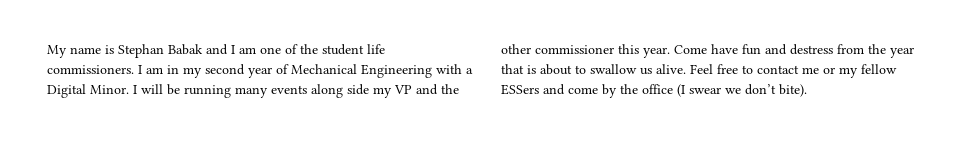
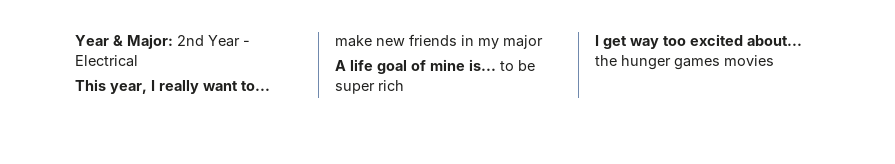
[47,44,385,58] [47,64,473,78] [47,84,459,98] [501,44,914,58] [501,64,897,78] [501,84,807,98] My name is Stephan Babak and I am one of the student life commissioners. I am in my second year of Mechanical Engineering with a Digital Minor. I will be running many events along side my VP and the other commissioner this year. Come have fun and destress from the year that is about to swallow us alive. Feel free to contact me or my fellow ESSers and come by the office (I swear we don’t bite). -> [75,34,250,49] [75,55,138,67] [75,79,270,94] [335,34,543,49] [335,59,535,74] [335,80,404,94] [595,34,802,49] [595,55,774,70] Year & Major: 2nd Year - Electrical // This year, I really want to... make new friends in my major // A life goal of mine is... to be super rich // I get way too excited about... the hunger games movies

